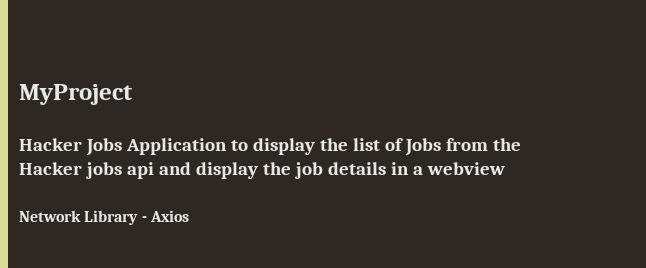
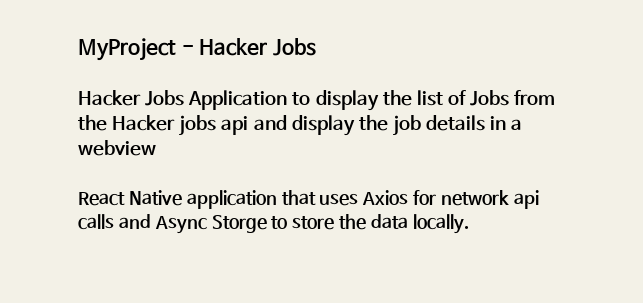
(133, 94) none -> [181,38,316,56] - Hacker Jobs
[19,210,189,225] Network Library - Axios -> [78,190,539,209] [78,214,469,234] React Native application that uses Axios for network api calls and Async Storge to store the data locally.

